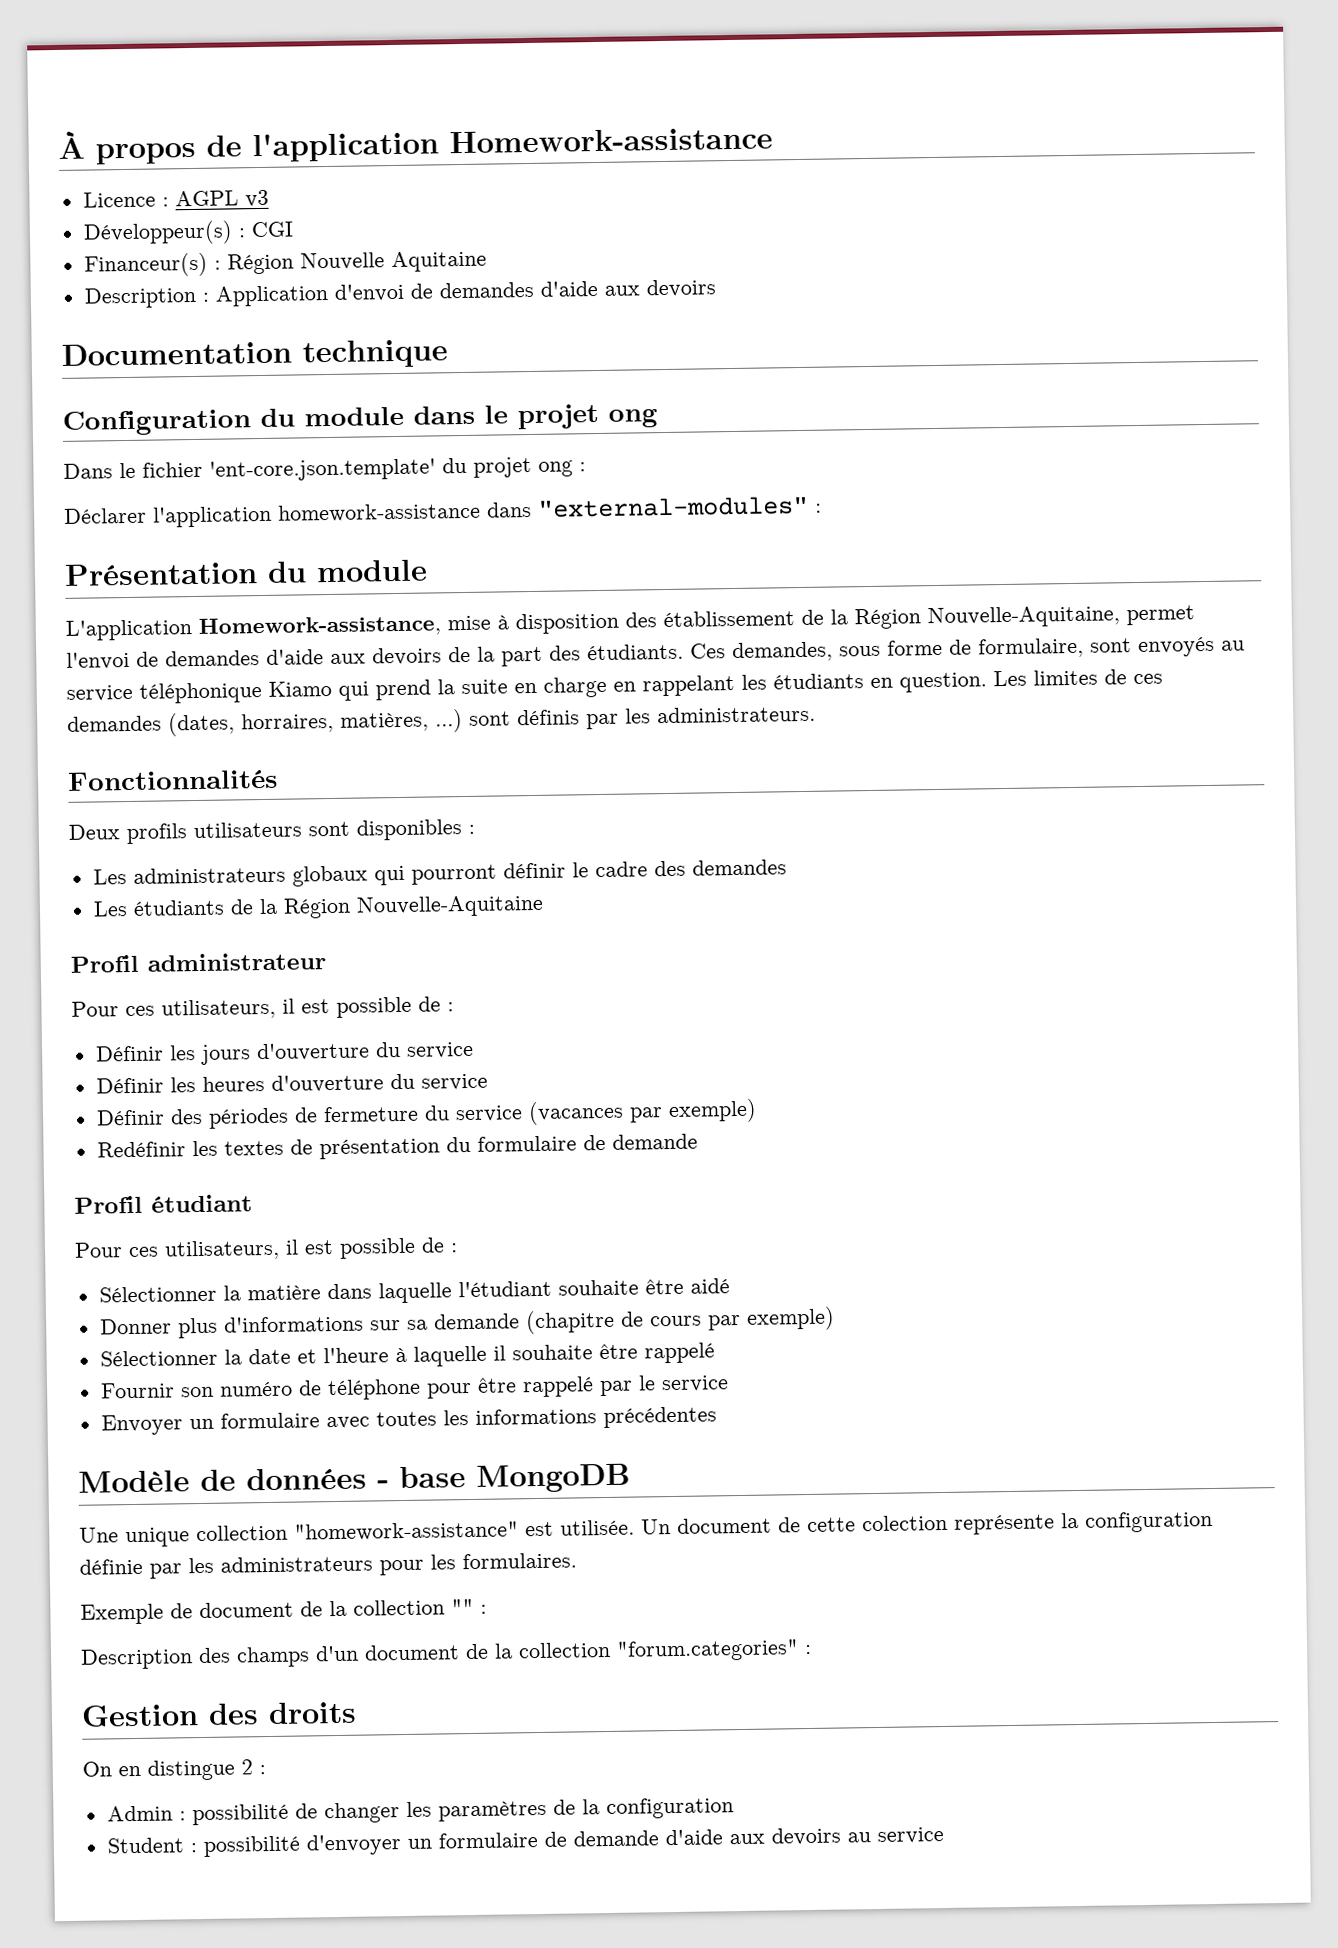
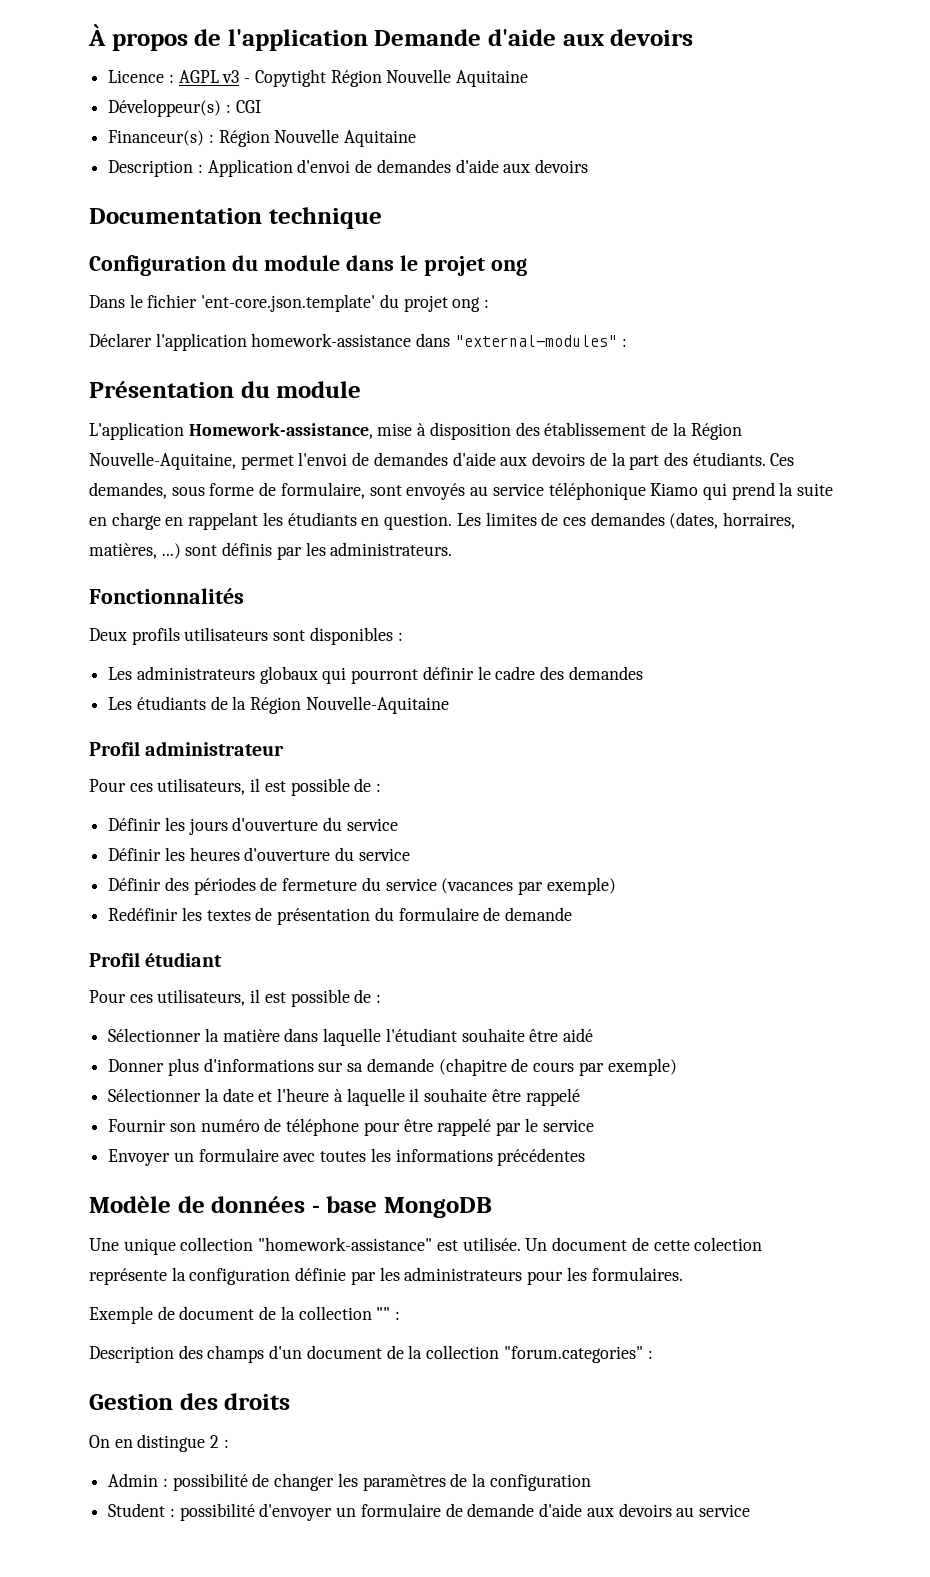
[449,127,773,154] Homework-assistance -> [374,29,694,46] Demande d'aide aux devoirs
(269, 198) none -> [244,69,529,87] - Copytight Région Nouvelle Aquitaine

